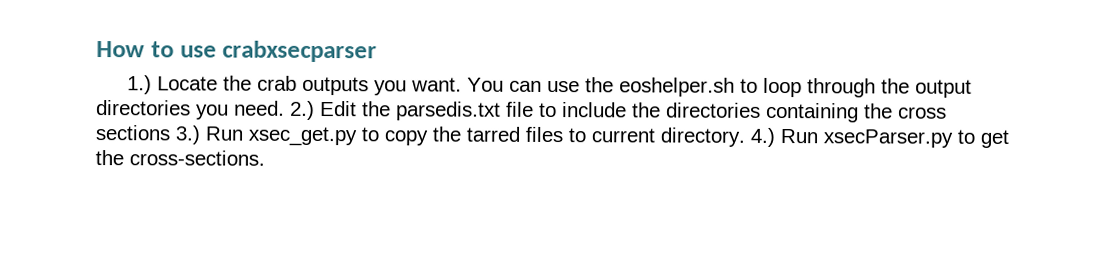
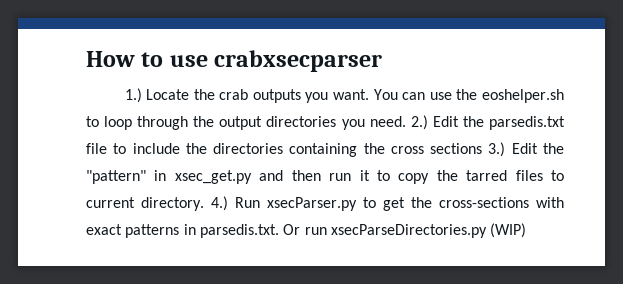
[205,126,357,147] Run xsec_get.py -> [511,143,564,154] [86,170,370,184] Edit the "pattern" in xsec_get.py and then run it
[129,150,265,166] cross-sections. -> [439,197,564,208] [86,223,527,238] cross-sections with exact patterns in parsedis.txt. Or run xsecParseDirectories.py (WIP)

